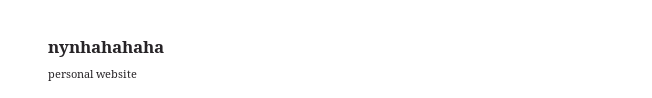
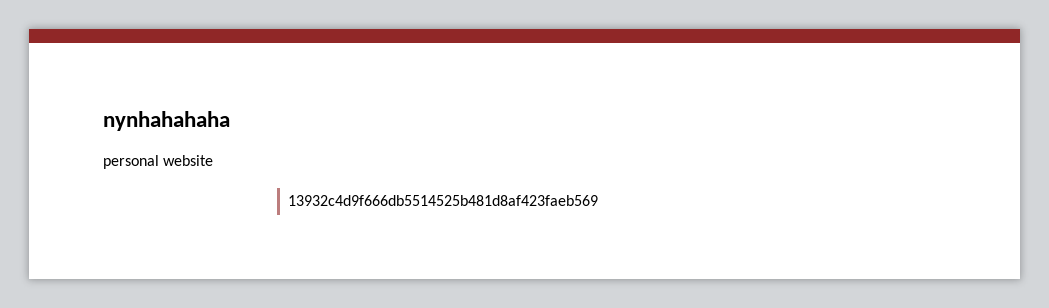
(137, 74) none -> [288,195,599,206] // 13932c4d9f666db5514525b481d8af423faeb569

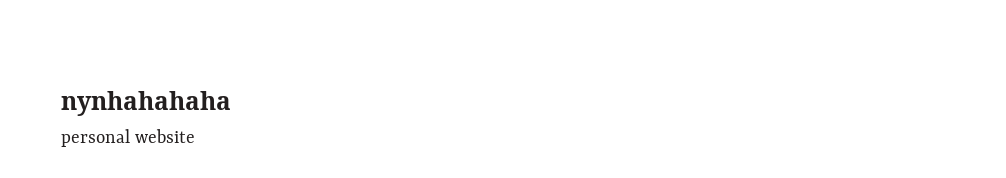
[288,195,599,206] // 13932c4d9f666db5514525b481d8af423faeb569 -> (196, 136) none

